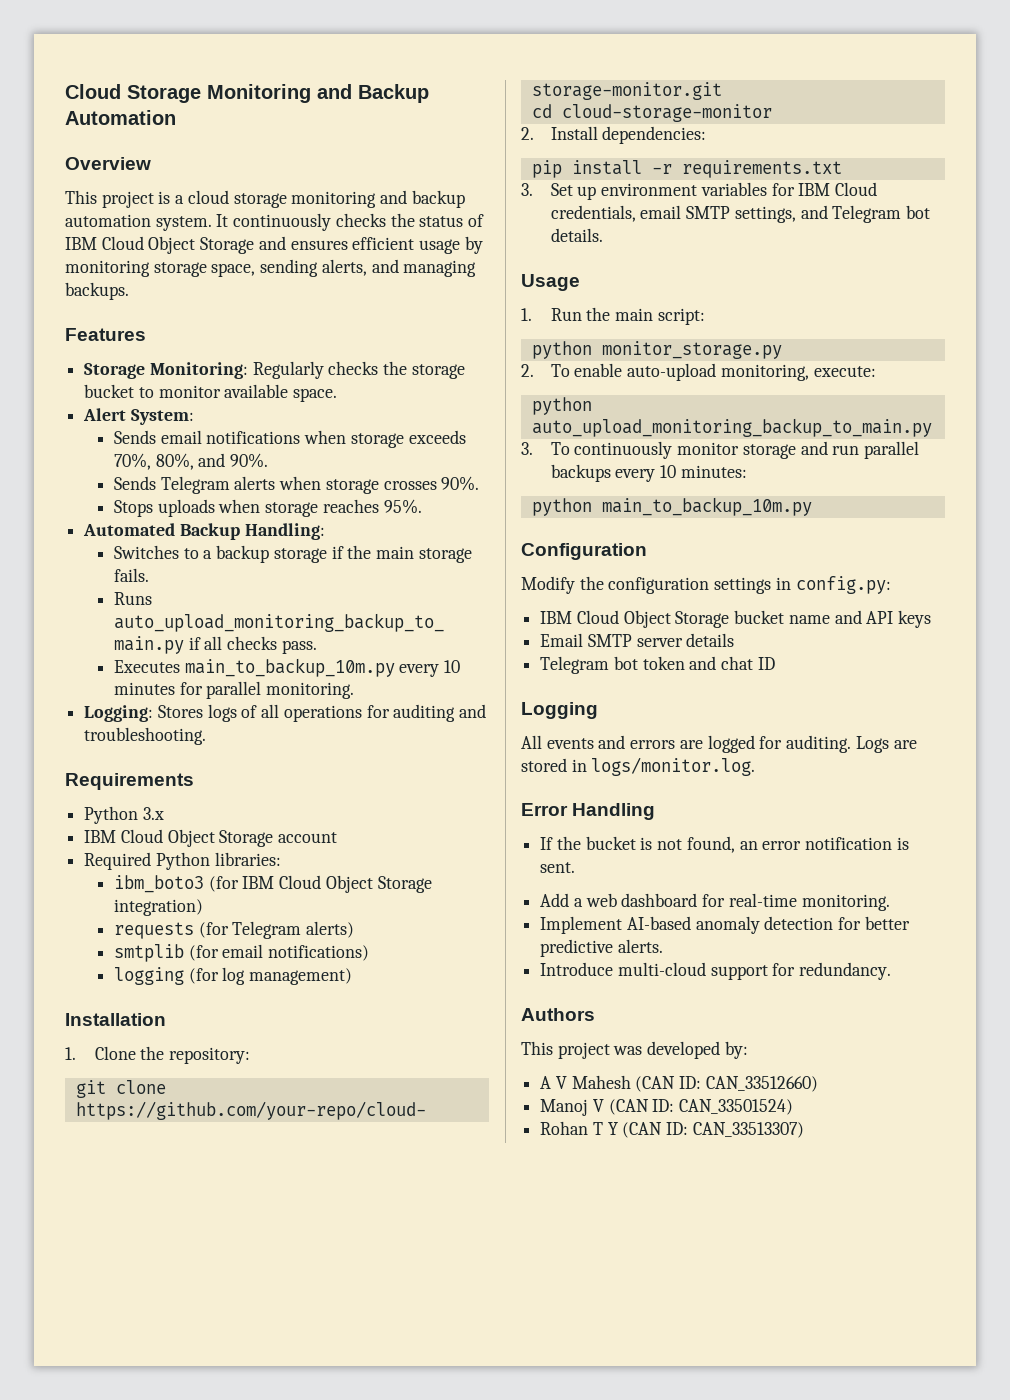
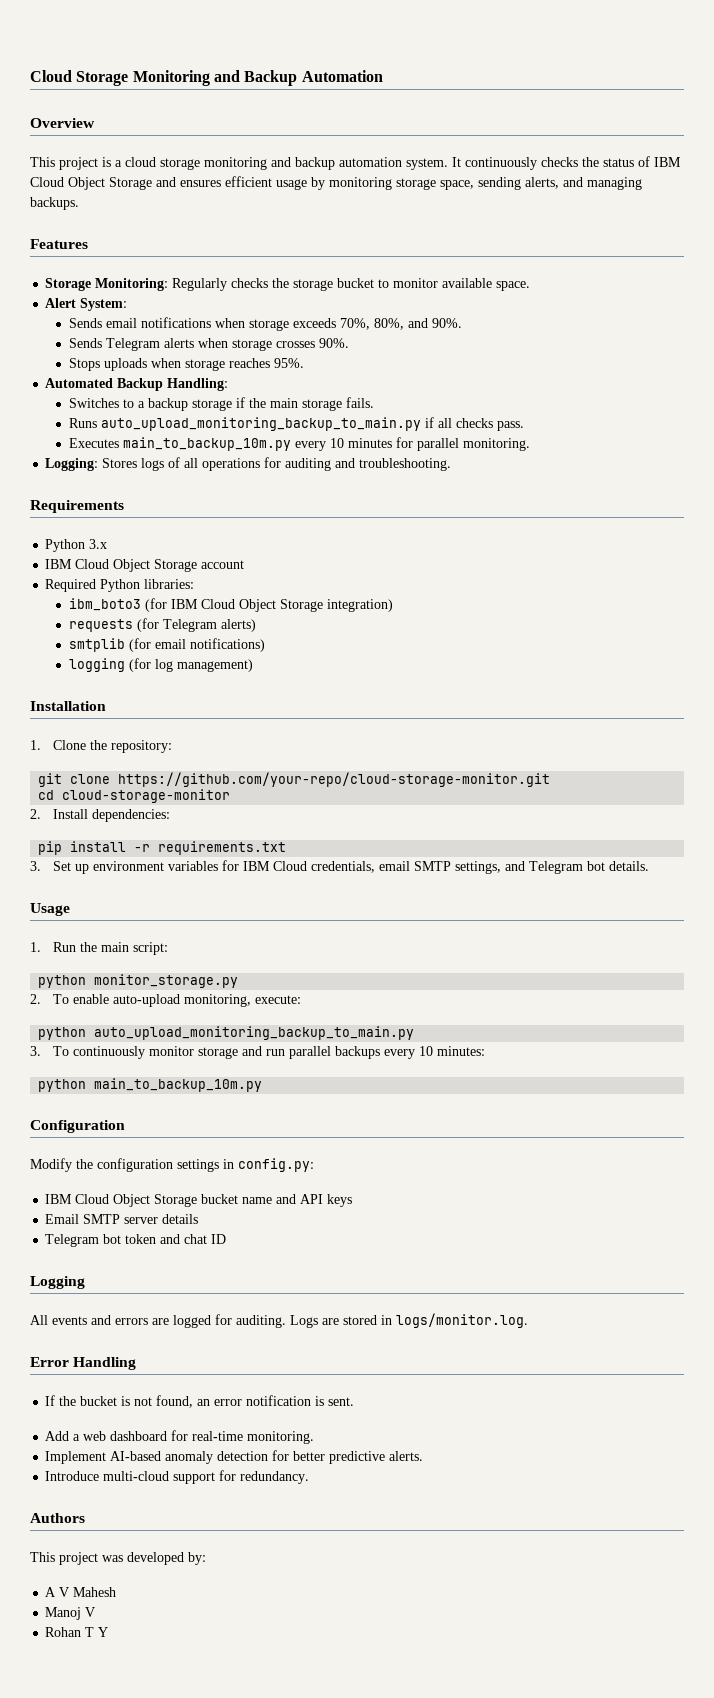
[635,1076,818,1092] (CAN ID: CAN_33512660) -> (117, 1592) none
[608,1099,794,1115] (CAN ID: CAN_33501524) -> (96, 1612) none
[622,1122,804,1138] (CAN ID: CAN_33513307) -> (109, 1632) none

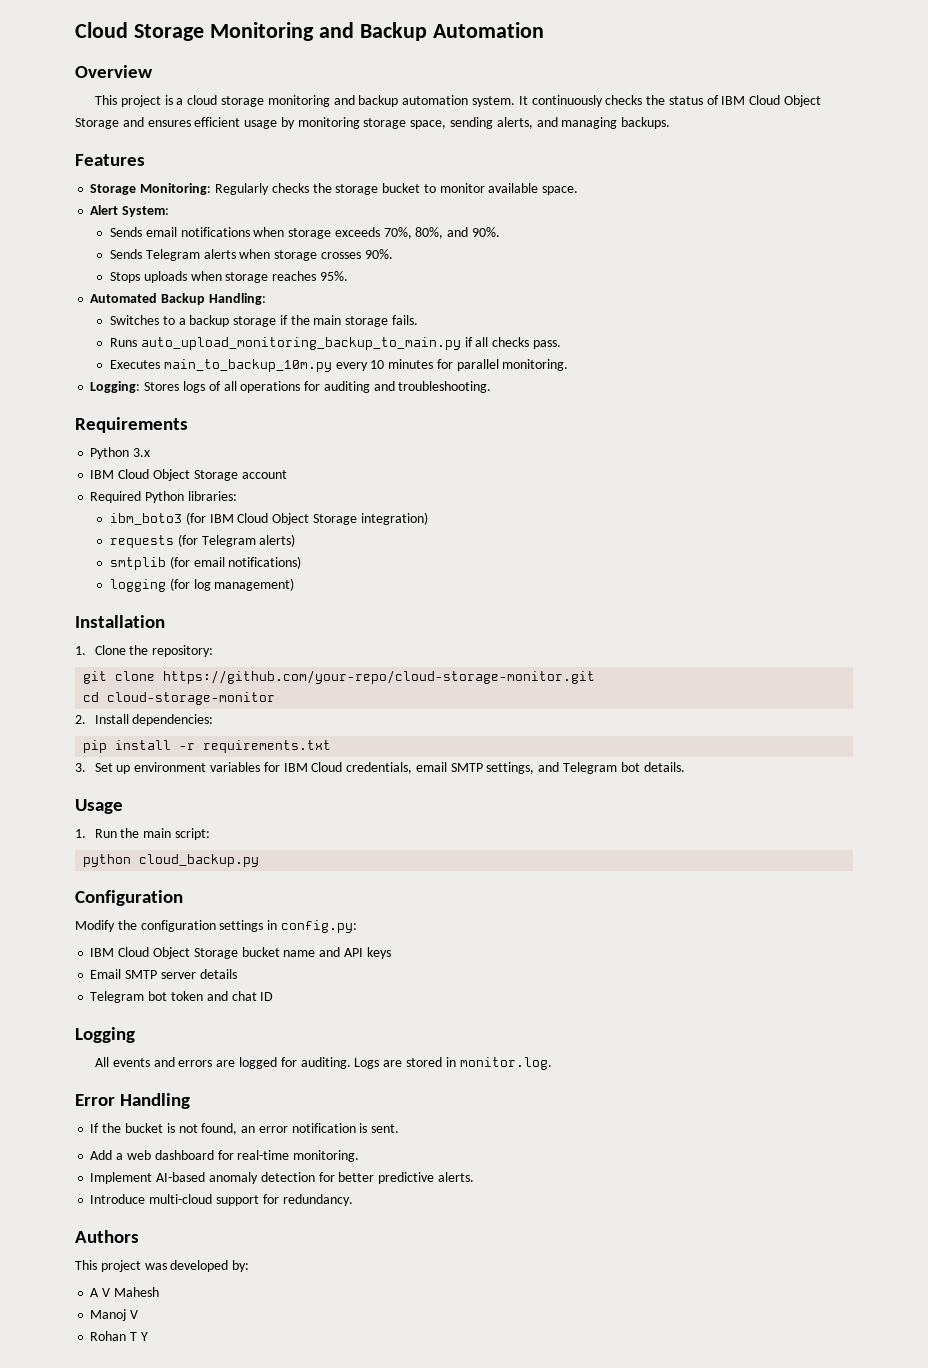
[94,974,239,988] [30,994,302,1007] [38,1026,415,1040] [30,1046,486,1059] [38,1078,263,1092] monitor_storage.py // 2. To enable auto-upload monitoring, execute: // python auto_upload_monitoring_backup_to_main.py // 3. To continuously monitor storage and run parallel backups every 10 minutes: // python main_to_backup_10m.py -> [139,854,260,867] cloud_backup.py
[396,1313,528,1328] logs/monitor.log. -> [459,1057,552,1070] monitor.log.

